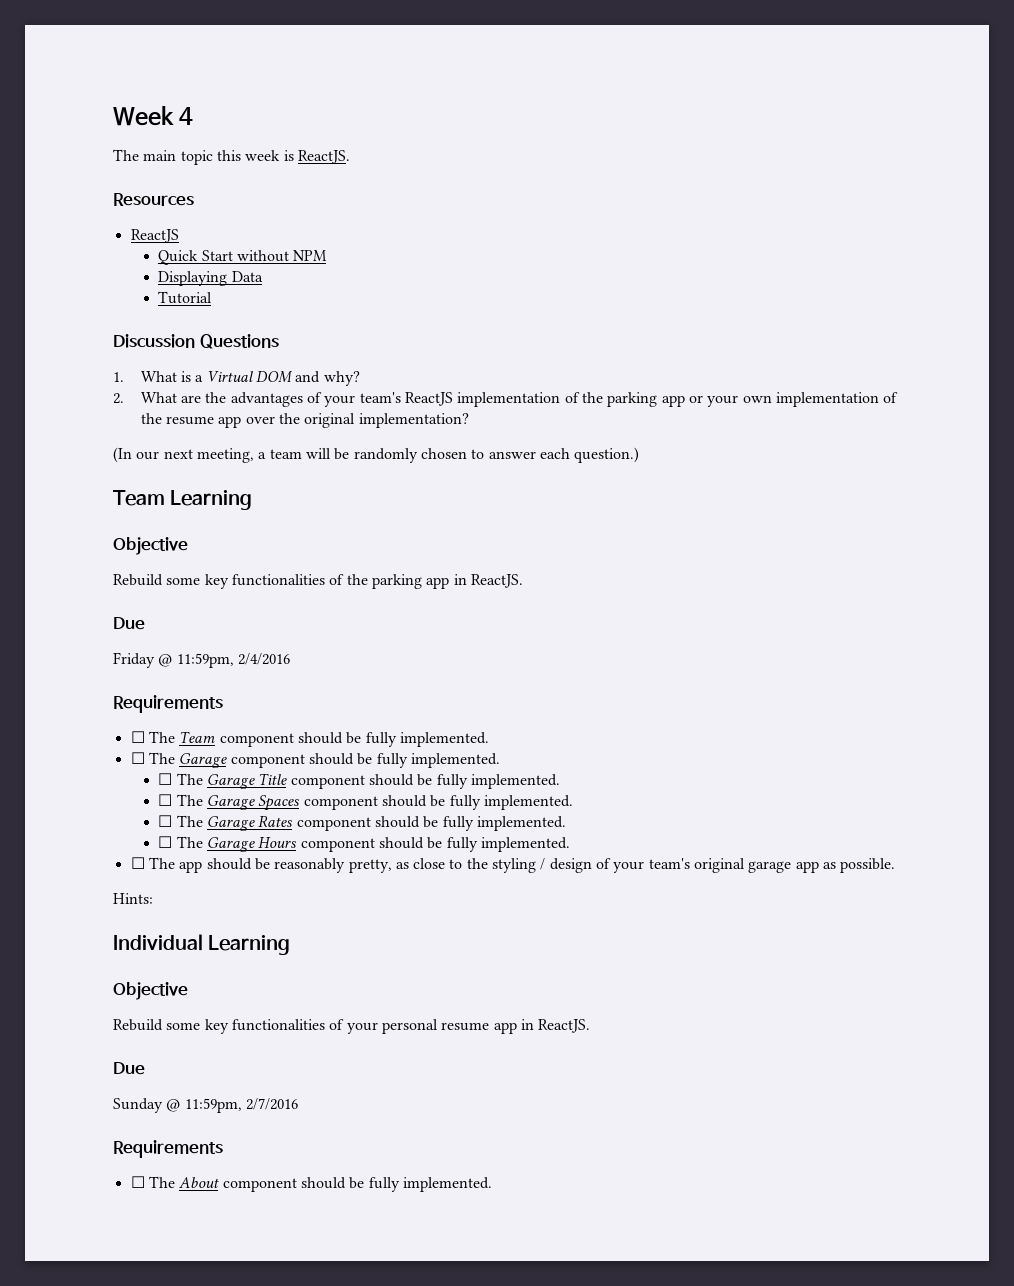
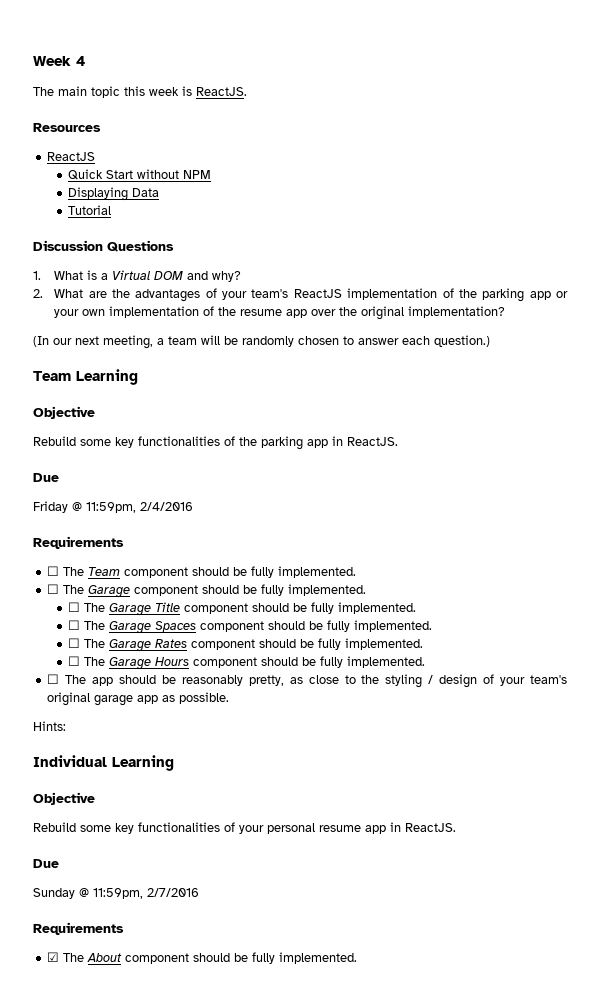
[130,1176,145,1188] ☐ -> [47,952,60,962] ☑

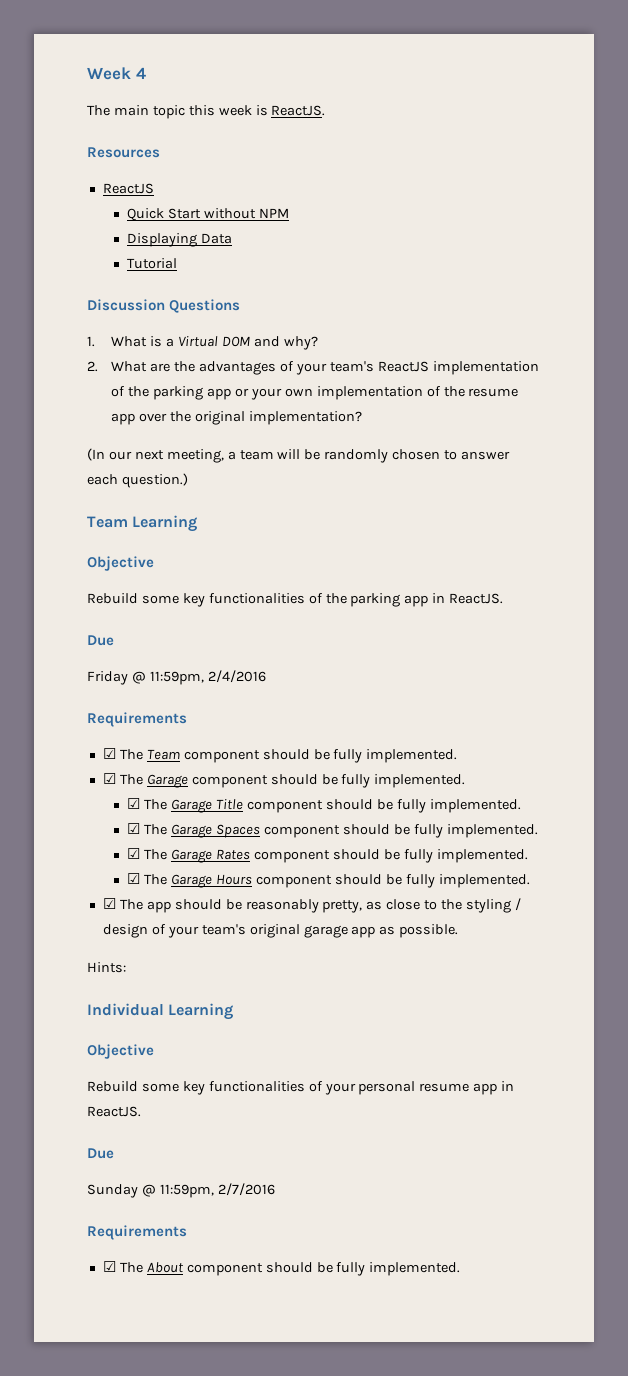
[47,566,60,576] ☐ -> [102,748,116,759] ☑
[47,584,60,594] ☐ -> [102,773,116,784] ☑
[68,602,81,612] ☐ -> [127,798,141,809] ☑
[68,620,81,630] ☐ -> [127,823,141,834] ☑
[68,638,81,648] ☐ -> [127,848,141,859] ☑
[68,656,81,666] ☐ -> [127,873,141,884] ☑
[47,674,60,684] ☐ -> [102,898,116,909] ☑

